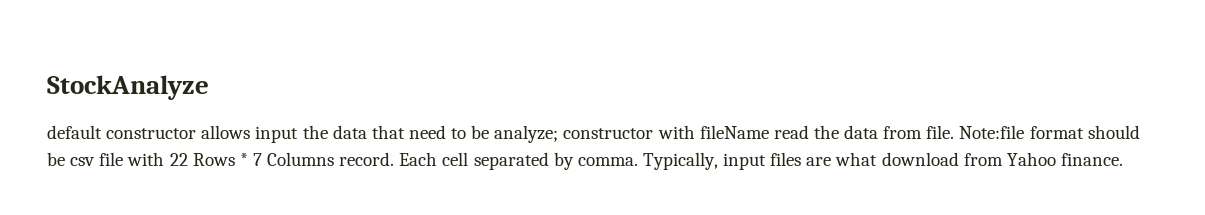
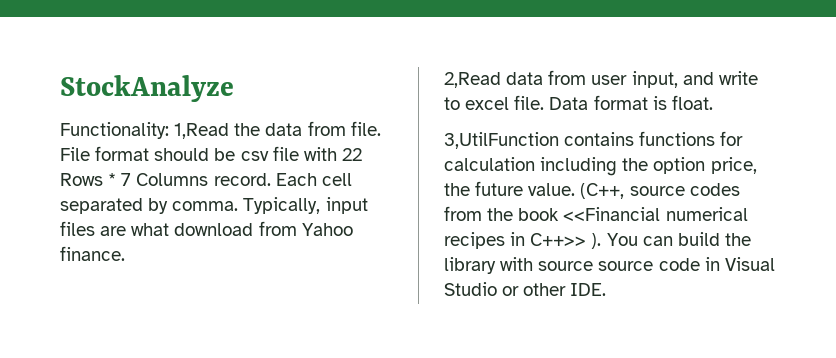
[47,125,809,143] default constructor allows input the data that need to be analyze; constructor with fileName read -> [60,122,230,139] Functionality: 1,Read
[959,125,1025,139] Note:file -> [60,147,90,161] File
(1123, 159) none -> [444,70,758,88] [444,95,713,110] [444,131,744,149] [444,157,757,176] [444,181,740,199] [444,206,748,221] [444,232,751,249] [444,257,775,274] [444,282,607,296] // 2,Read data from user input, and write to excel file. Data format is float. // 3,UtilFunction contains functions for calculation including the option price, the future value. (C++, source codes from the book <<Financial numerical recipes in C++>> ). You can build the library with source source code in Visual Studio or other IDE.

